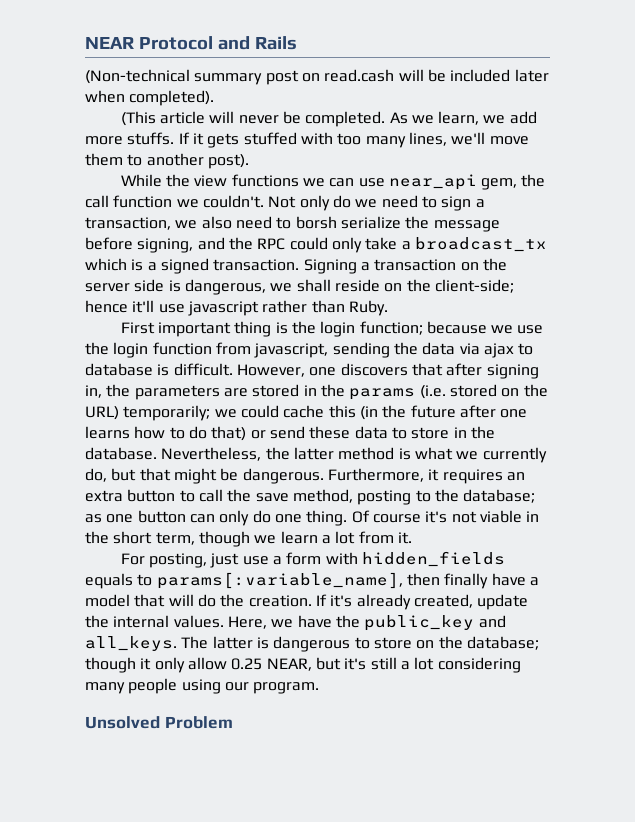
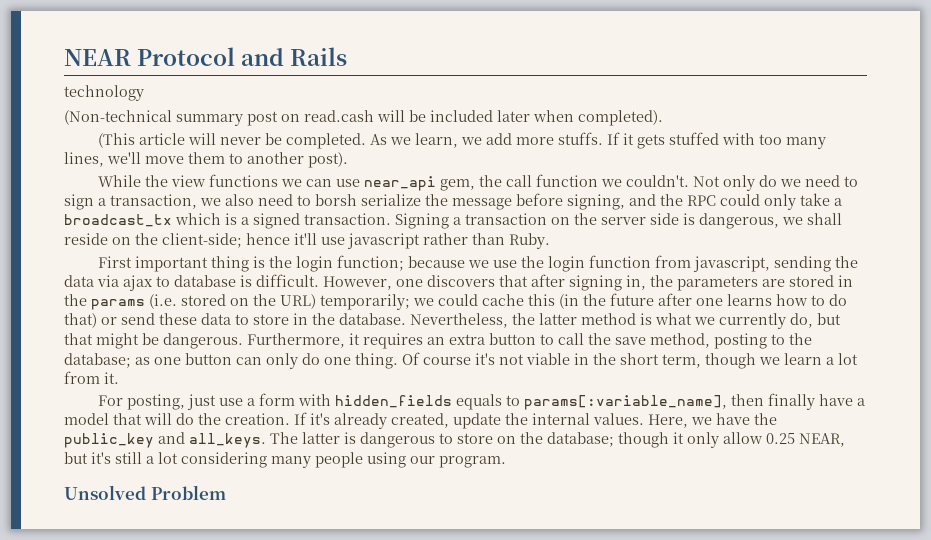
(297, 43) none -> [64,85,144,101] // technology

